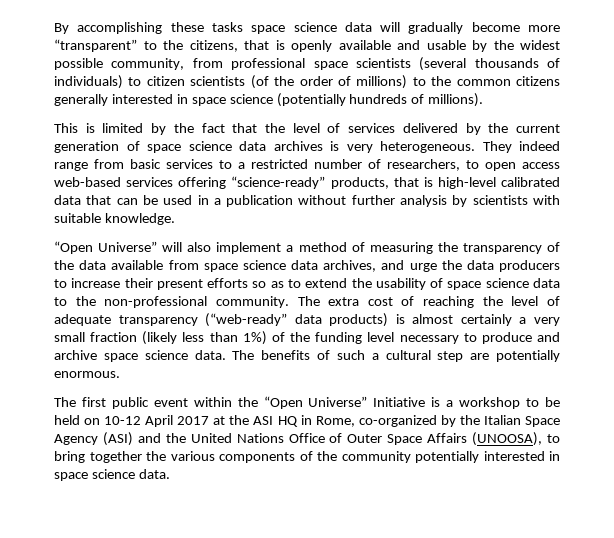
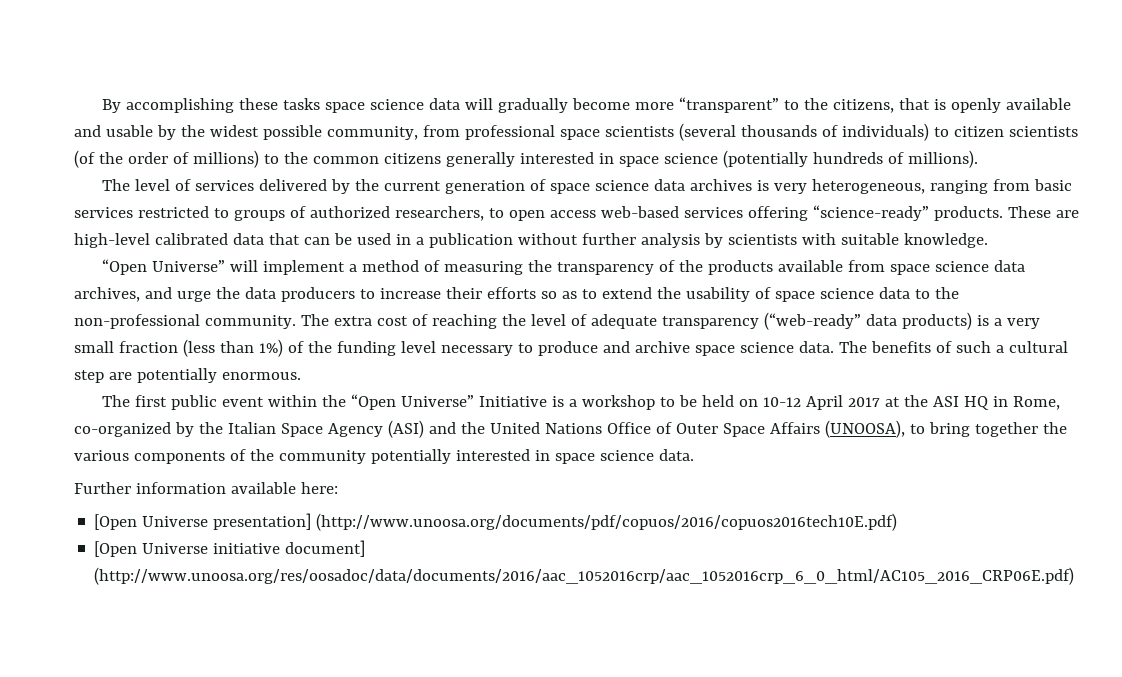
[54,123,285,135] This is limited by the fact that the -> [102,179,131,191] The
[380,141,560,153] [54,159,381,171] heterogeneous. They indeed range from basic services to a restricted number of -> [812,179,1073,194] [74,206,390,221] heterogeneous, ranging from basic services restricted to groups of authorized
[330,177,433,189] products, that is -> [933,206,1079,221] products. These are
[187,242,212,252] also -> (259, 266) none
[79,260,107,270] data -> [708,260,774,275] products
[156,279,203,290] present -> (482, 293) none
[412,314,512,326] almost certainly -> (989, 320) none
[142,331,205,345] (likely less -> [182,339,215,357] (less
(170, 474) none -> [74,482,338,494] [94,513,898,531] [94,540,366,557] [94,567,1075,585] // Further information available here: // [Open Universe presentation] (http://www.unoosa.org/documents/pdf/copuos/2016/copuos2016tech10E.pdf) // [Open Universe initiative document] (http://www.unoosa.org/res/oosadoc/data/documents/2016/aac_1052016crp/aac_1052016crp_6_0_html/AC105_2016_CRP06E.pdf)

